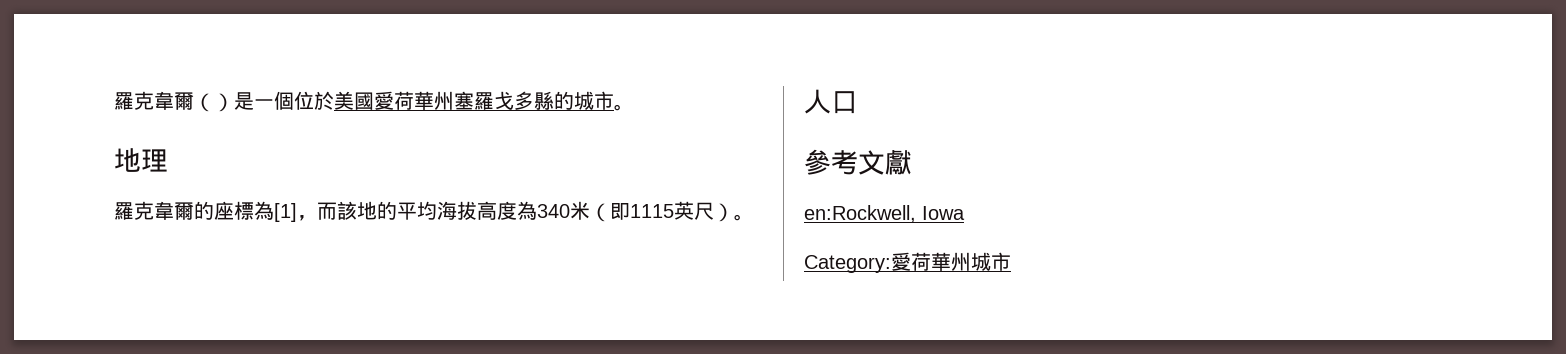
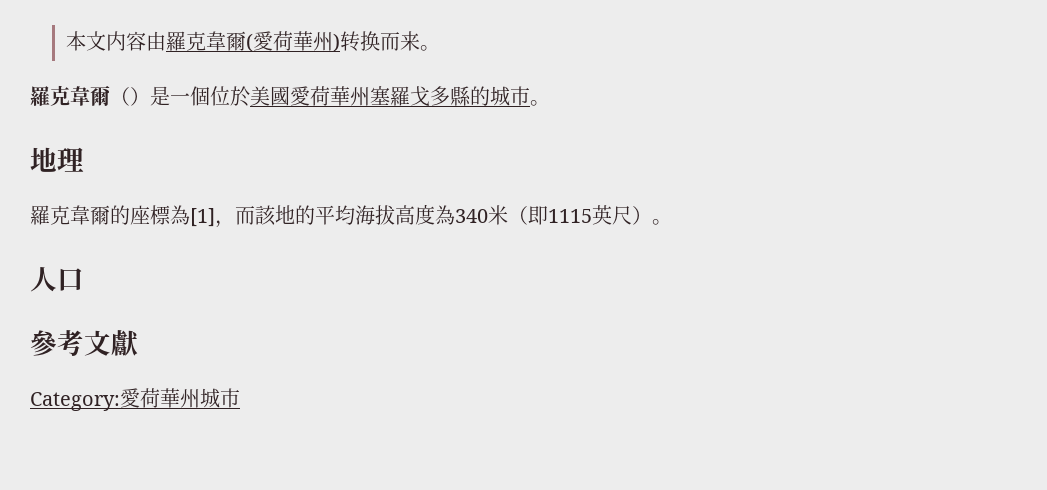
(114, 101) none -> [66,31,441,52] 本文内容由羅克韋爾(愛荷華州)转换而来。 //
[804,205,965,223] // en:Rockwell, Iowa -> (139, 343) none

